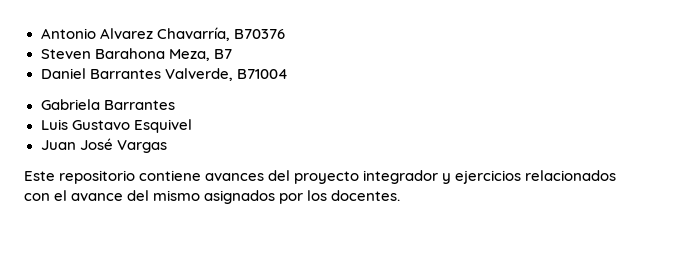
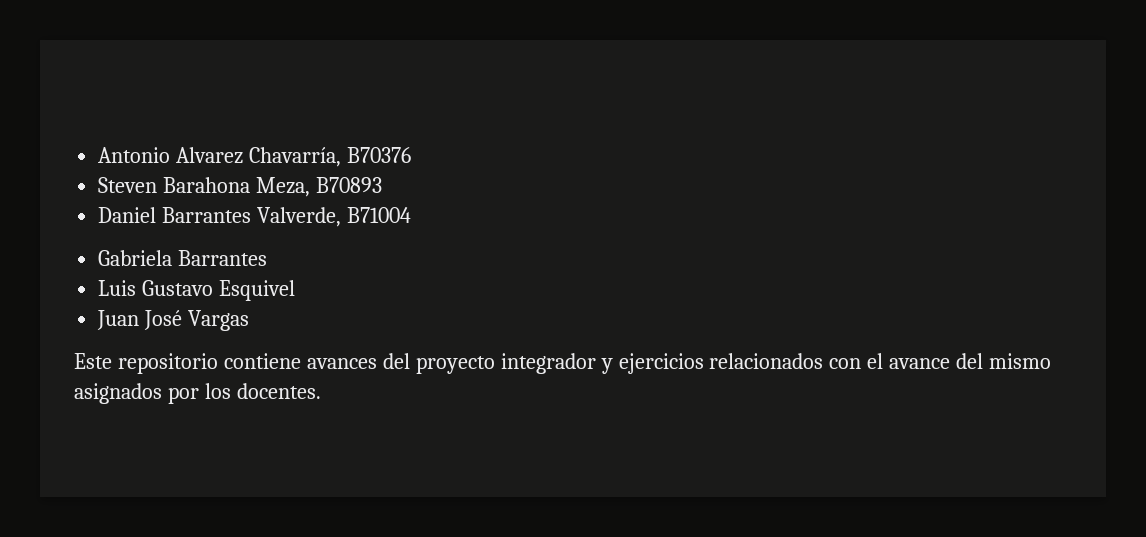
[213,49,232,59] B7 -> [316,177,383,193] B70893

